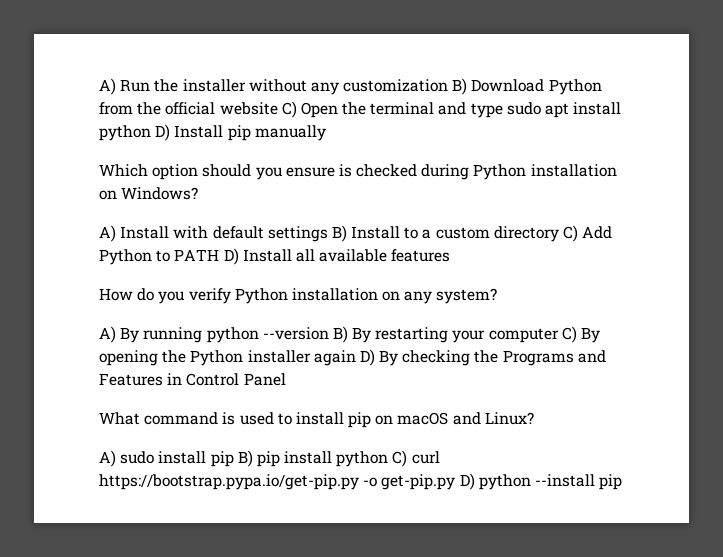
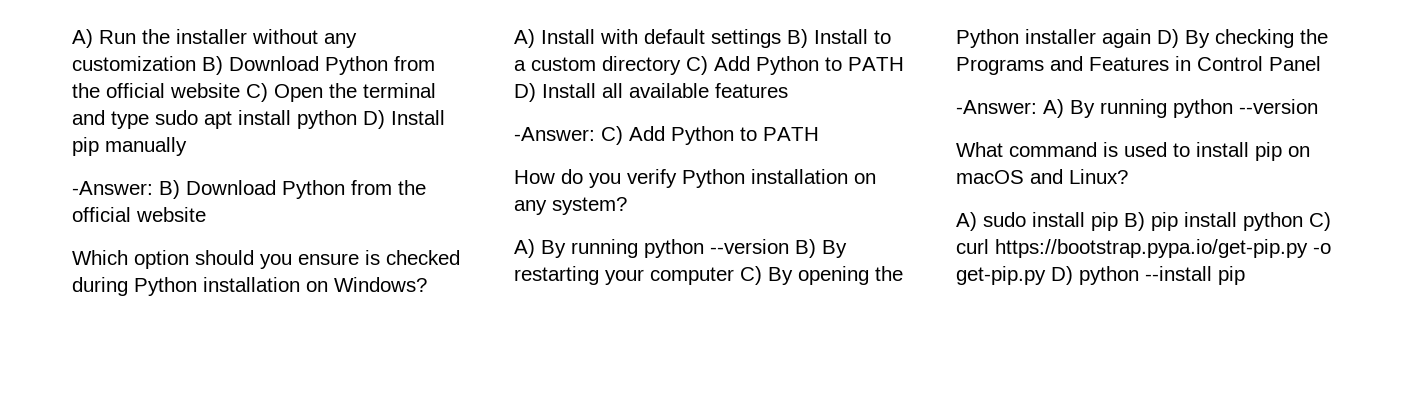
(326, 133) none -> [72,180,426,199] [72,207,206,222] // -Answer: B) Download Python from the official website
(451, 255) none -> [514,126,819,145] // -Answer: C) Add Python to PATH
(286, 379) none -> [956,99,1318,118] // -Answer: A) By running python --version

